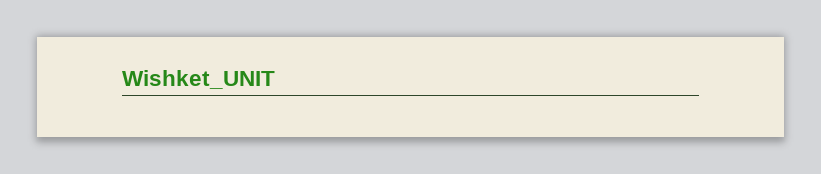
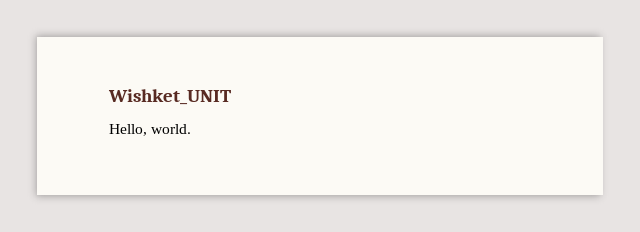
(275, 79) none -> [109,124,192,136] // Hello, world.

